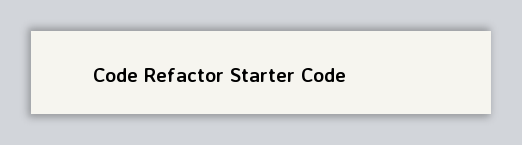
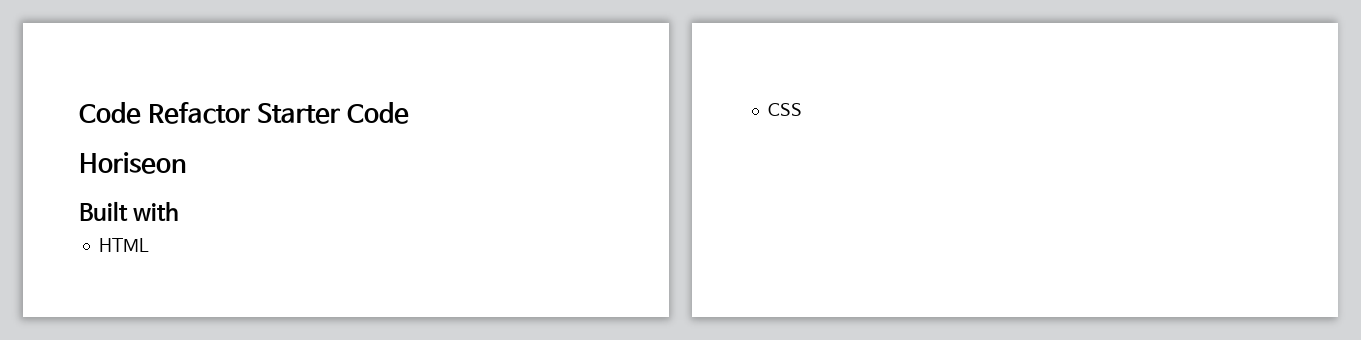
(346, 75) none -> [79,152,186,174] [79,201,180,221] [98,238,149,252] [767,103,802,116] // Horiseon // Built with // HTML // CSS

